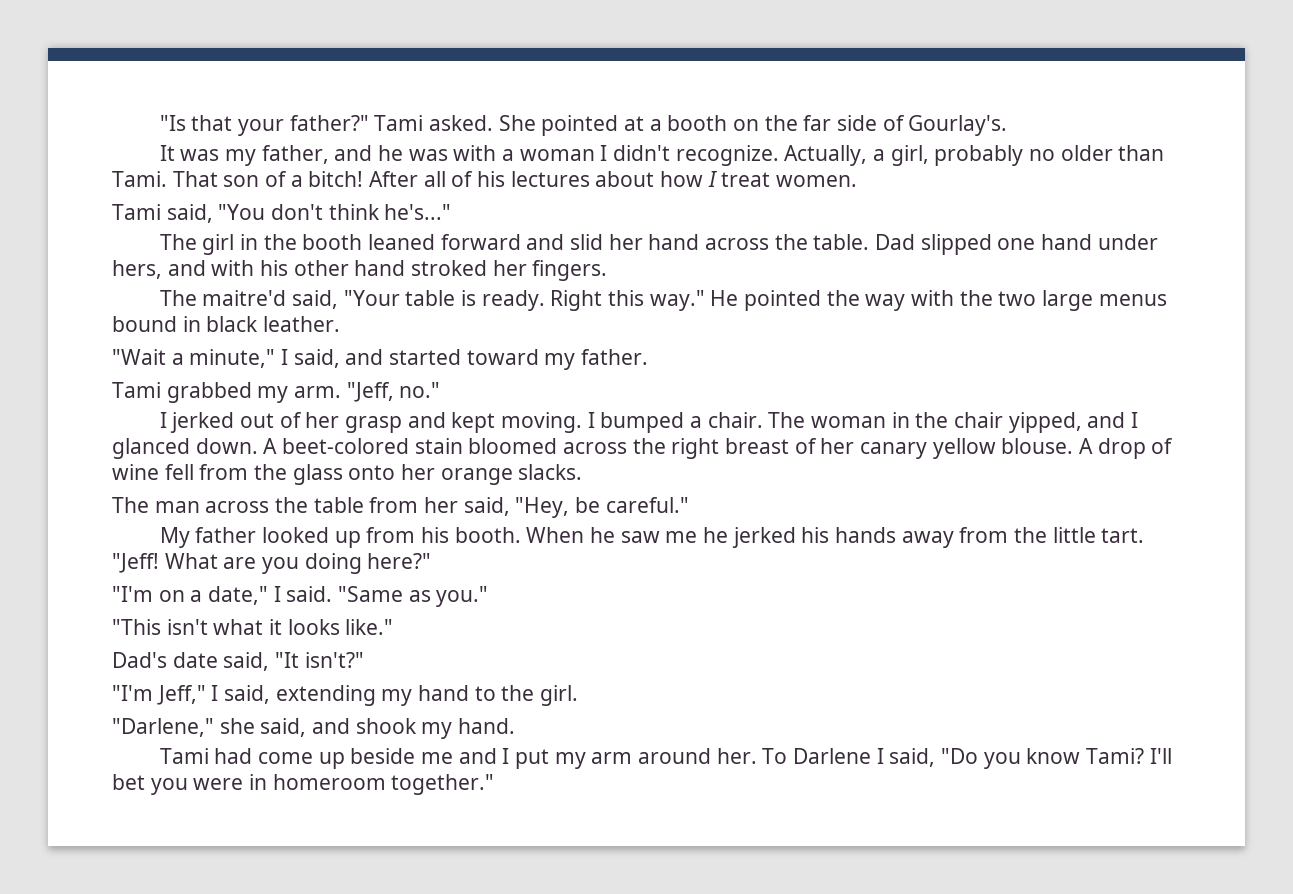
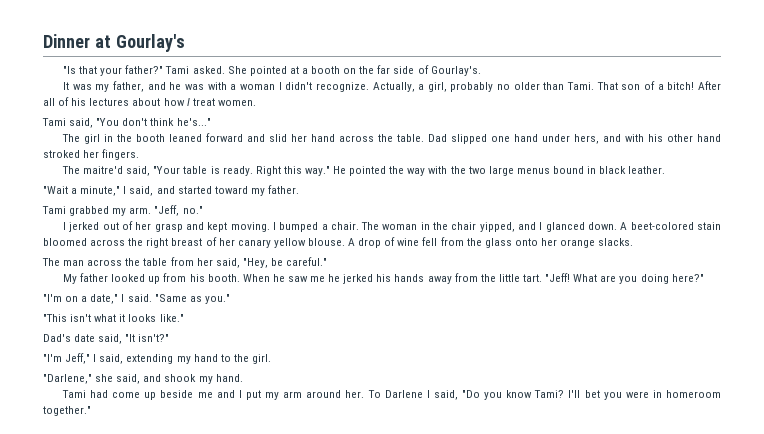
(159, 123) none -> [43,34,185,52] Dinner at Gourlay's //

